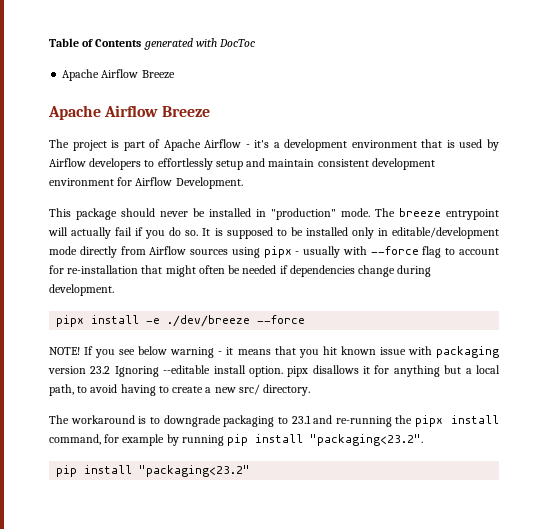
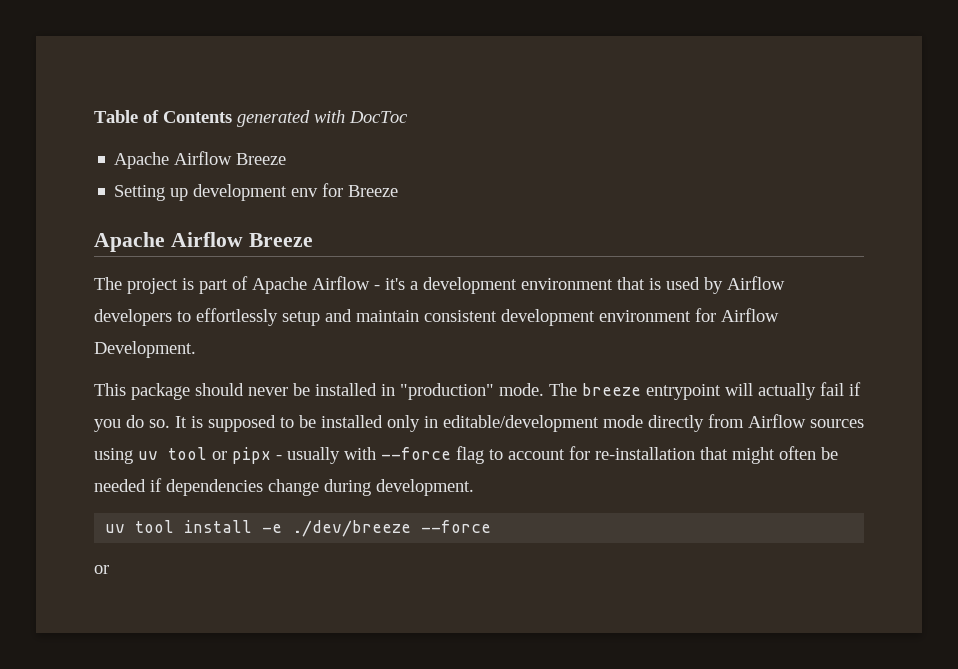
(175, 74) none -> [114,183,399,201] // Setting up development env for Breeze
(260, 252) none -> [138,447,227,460] uv tool or
[56,315,85,327] pipx -> [105,520,175,533] uv tool
[49,346,499,358] [48,365,500,377] [49,384,311,396] [49,415,499,427] [49,434,424,446] [56,465,251,477] NOTE! If you see below warning - it means that you hit known issue with packaging version 23.2 Ignoring --editable install option. pipx disallows it for anything but a local path, to avoid having to create a new src/ directory. // The workaround is to downgrade packaging to 23.1 and re-running the pipx install command, for example by running pip install "packaging<23.2". // pip install "packaging<23.2" -> [94,565,109,574] or

